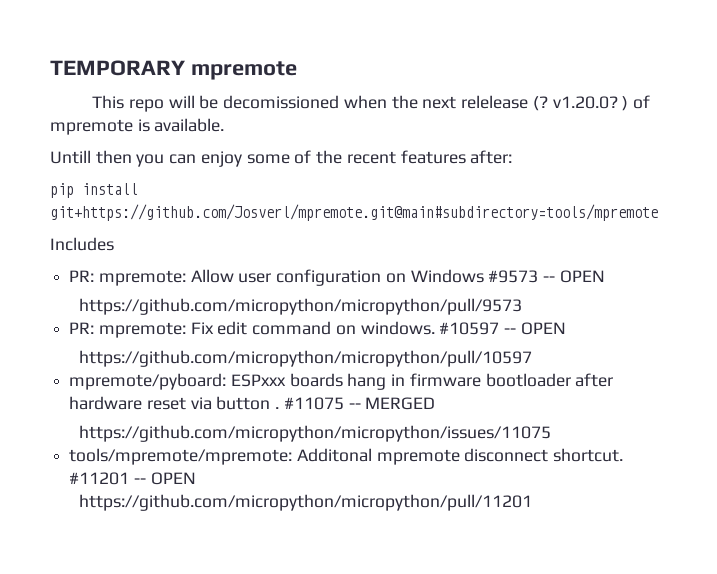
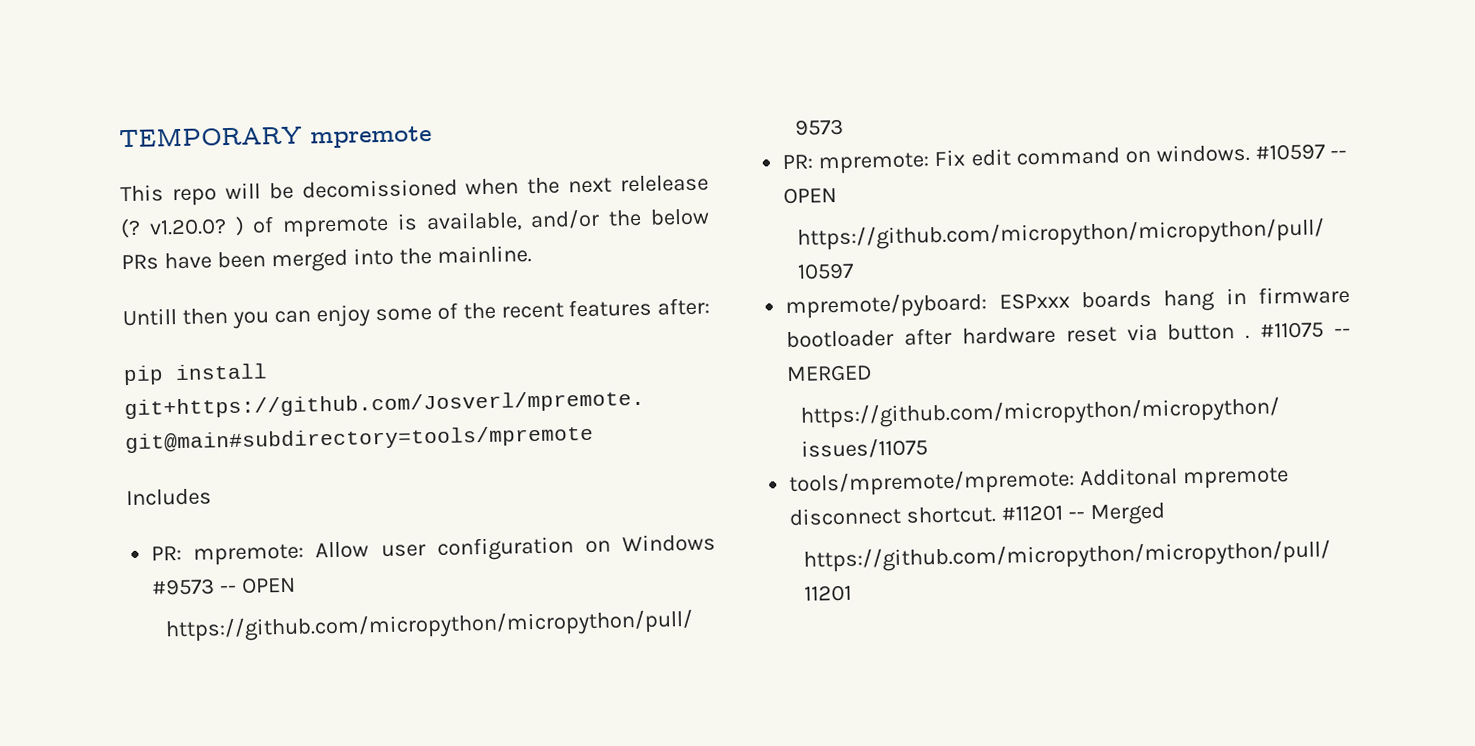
[154,118,225,132] available. -> [425,208,710,233] [121,245,532,273] available, and/or the below PRs have been merged into the mainline.
[150,472,196,485] OPEN -> [1089,502,1166,526] Merged

